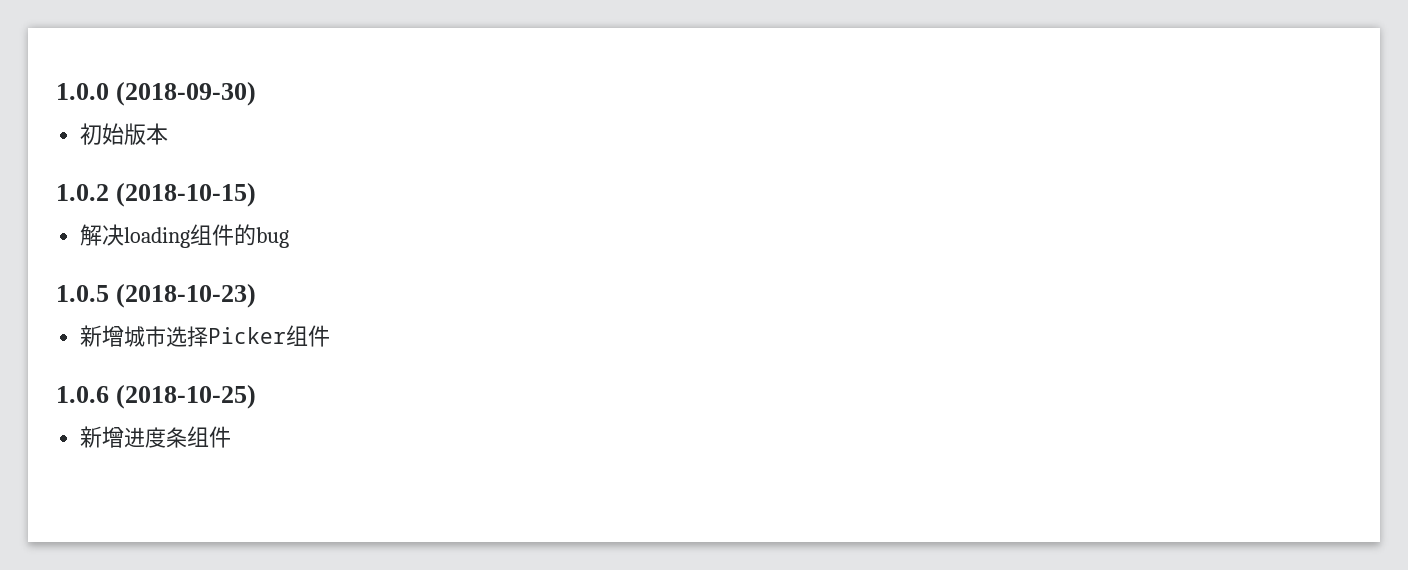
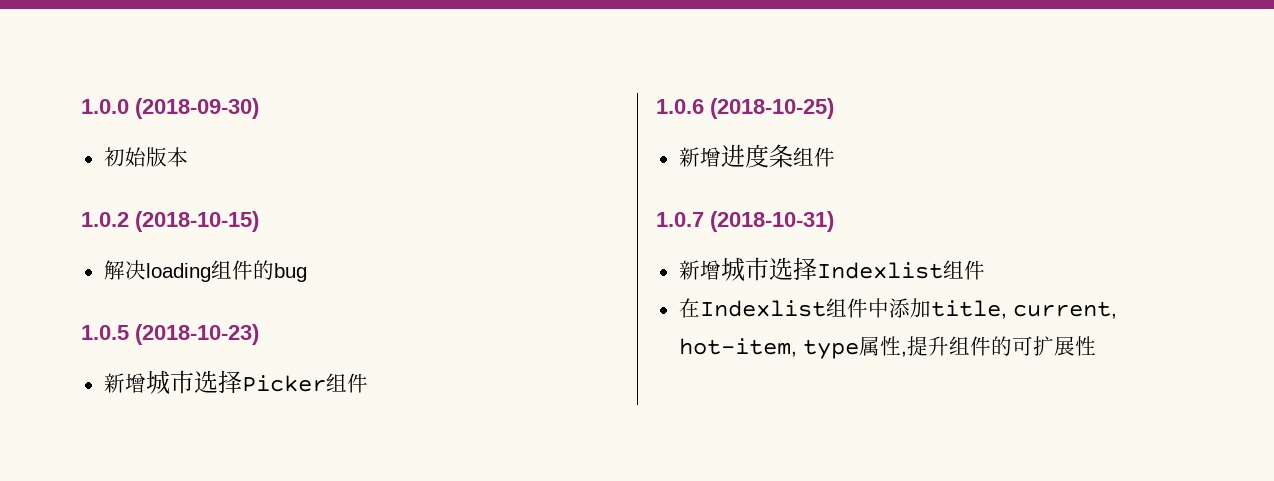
(232, 437) none -> [656,211,834,232] [678,257,985,282] [678,298,1117,319] [678,336,1096,359] // 1.0.7 (2018-10-31) // 新增城市选择Indexlist组件 // 在Indexlist组件中添加title, current, hot-item, type属性,提升组件的可扩展性

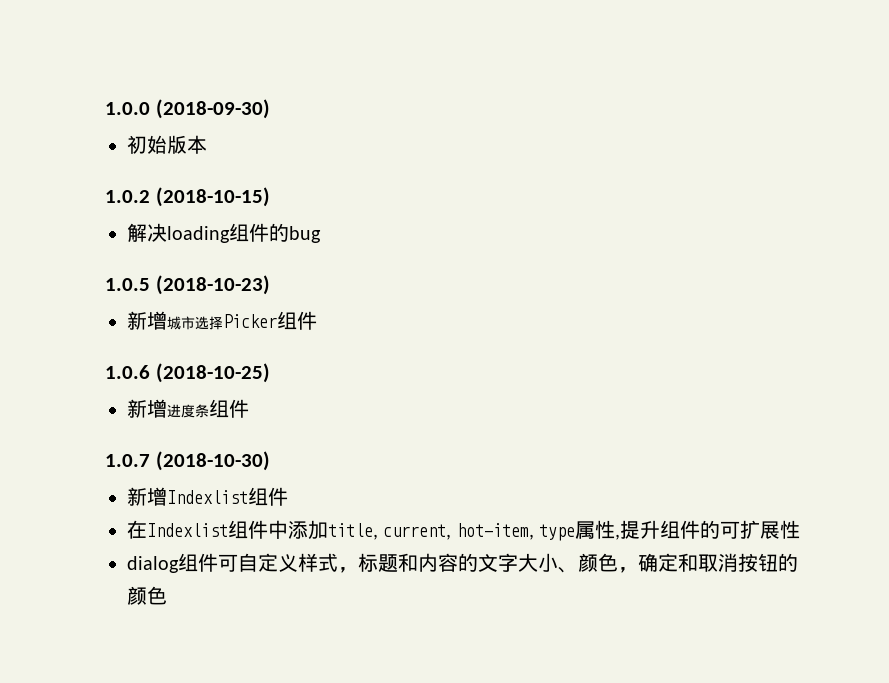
[710,211,834,232] [678,257,817,282] (2018-10-31) // 新增城市选择 -> [155,451,270,471] [127,487,167,506] (2018-10-30) // 新增
(1096, 346) none -> [127,553,798,573] [127,586,167,605] // dialog组件可自定义样式，标题和内容的文字大小、颜色，确定和取消按钮的颜色

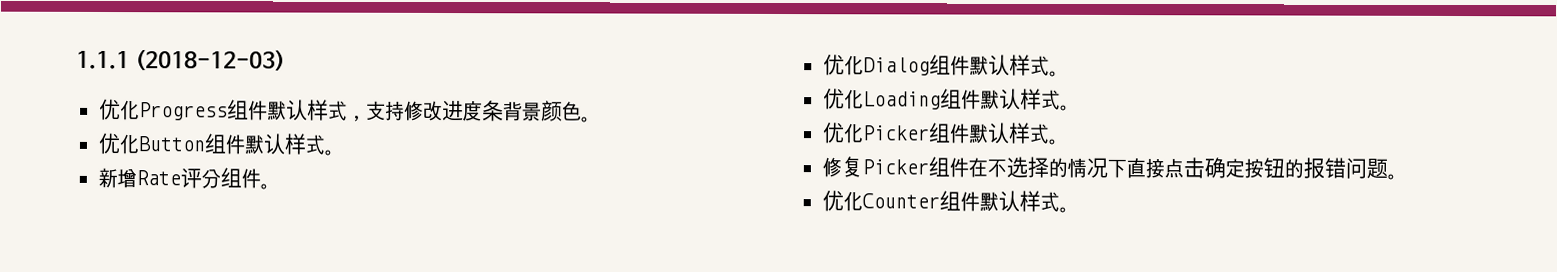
[105,99,270,119] [127,135,207,154] [105,187,270,207] [127,223,321,243] [105,275,270,295] [127,311,317,330] [105,363,270,383] [127,399,249,418] [105,451,270,471] [127,487,288,506] [127,520,801,541] [127,553,798,573] [127,586,167,605] 1.0.0 (2018-09-30) // 初始版本 // 1.0.2 (2018-10-15) // 解决loading组件的bug // 1.0.5 (2018-10-23) // 新增城市选择Picker组件 // 1.0.6 (2018-10-25) // 新增进度条组件 // 1.0.7 (2018-10-30) // 新增Indexlist组件 // 在Indexlist组件中添加title, current, hot-item, type属性,提升组件的可扩展性 // dialog组件可自定义样式，标题和内容的文字大小、颜色，确定和取消按钮的颜色 -> [76,49,286,71] [99,98,592,123] [98,132,335,156] [98,167,271,190] [823,54,1060,77] [823,88,1071,111] [822,122,1059,145] [822,156,1398,180] [822,190,1070,213] 1.1.1 (2018-12-03) // 优化Progress组件默认样式，支持修改进度条背景颜色。 // 优化Button组件默认样式。 // 新增Rate评分组件。 // 优化Dialog组件默认样式。 // 优化Loading组件默认样式。 // 优化Picker组件默认样式。 // 修复Picker组件在不选择的情况下直接点击确定按钮的报错问题。 // 优化Counter组件默认样式。

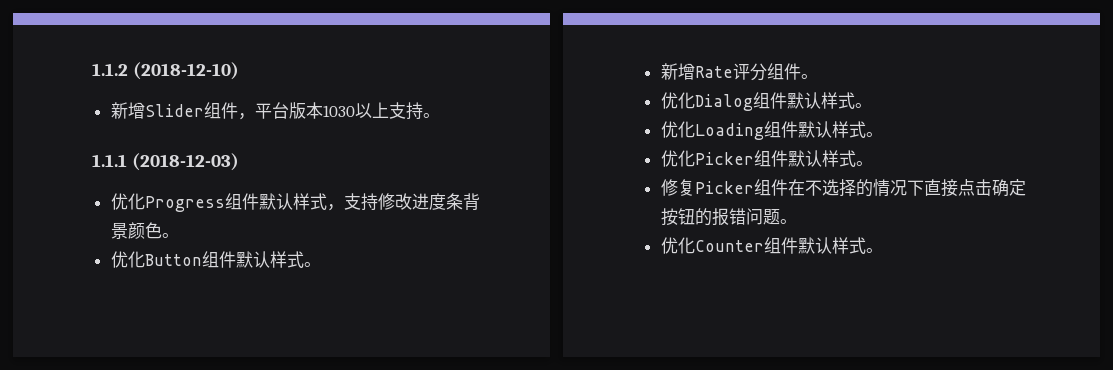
(76, 60) none -> [92,62,239,80] [110,102,440,120] 1.1.2 (2018-12-10) // 新增Slider组件，平台版本1030以上支持。 //

